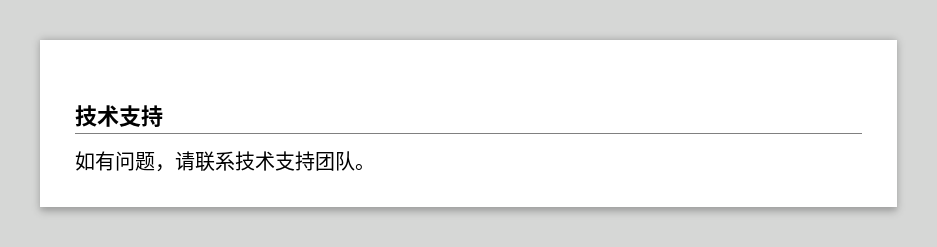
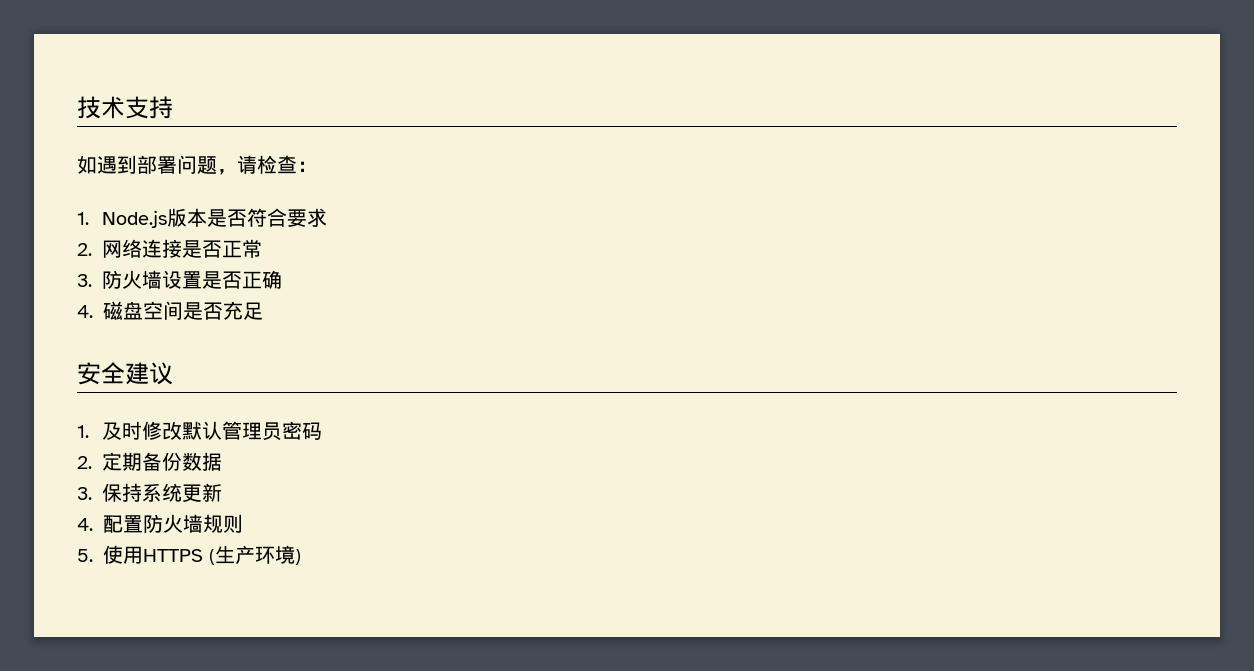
[95,151,375,172] 有问题，请联系技术支持团队。 -> [97,155,317,175] [77,208,328,228] [77,239,263,258] [77,270,283,289] [77,301,263,320] [77,362,173,385] [77,421,323,441] [77,452,223,471] [77,483,223,502] [77,514,243,533] [77,545,301,565] 遇到部署问题，请检查： // 1. Node.js版本是否符合要求 // 2.网络连接是否正常 // 3.防火墙设置是否正确 // 4.磁盘空间是否充足 // 安全建议 // 1.及时修改默认管理员密码 // 2.定期备份数据 // 3.保持系统更新 // 4.配置防火墙规则 // 5.使用HTTPS (生产环境)

